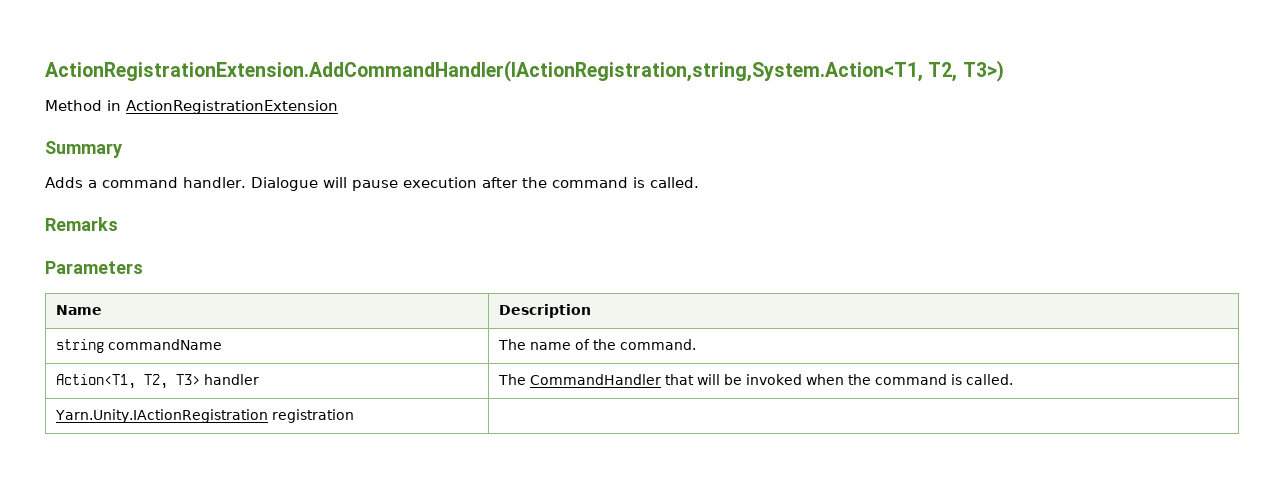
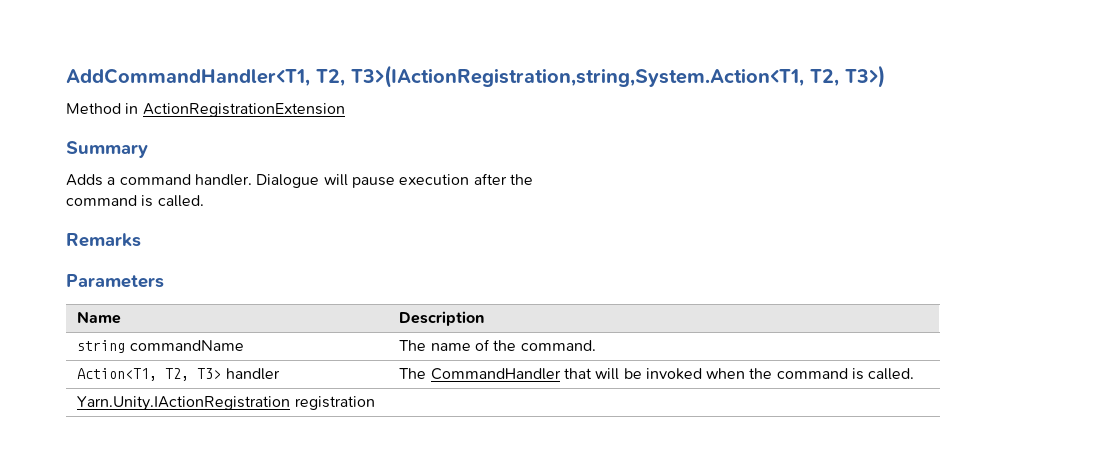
[45,60,923,82] ActionRegistrationExtension.AddCommandHandler(IActionRegistration,string,System.Action<T1, -> [66,65,804,88] AddCommandHandler<T1, T2, T3>(IActionRegistration,string,System.Action<T1,
(547, 182) none -> (533, 179) //

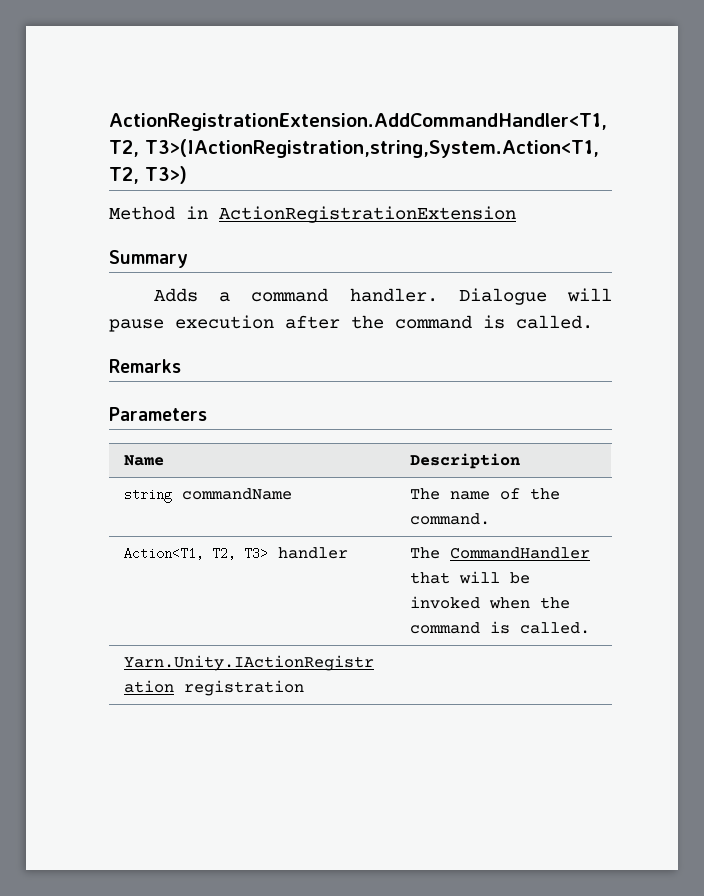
[66,68,310,87] AddCommandHandler<T1, -> [109,113,607,131] ActionRegistrationExtension.AddCommandHandler<T1,
(533, 179) // -> (384, 322) none

